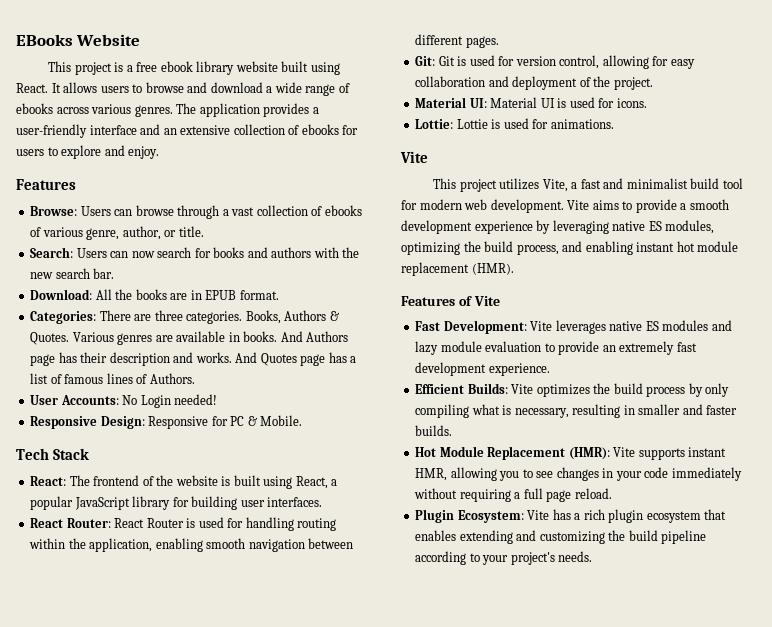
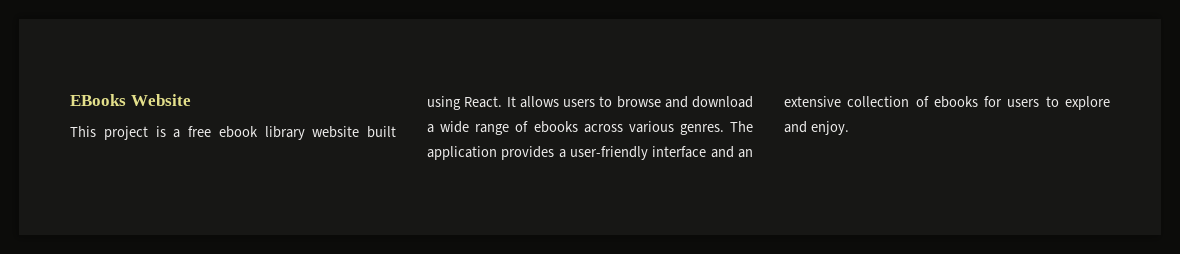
[16,179,76,190] [30,205,362,219] [30,226,204,240] [30,247,360,258] [30,268,115,279] [30,289,279,300] [30,310,339,324] [30,331,349,345] [30,352,357,366] [30,373,195,384] [30,394,218,408] [30,415,303,429] [16,448,90,460] [30,475,338,489] [30,496,323,510] [30,517,337,531] [29,538,354,552] [415,34,499,48] [415,55,695,69] [415,76,653,90] [415,97,647,108] [415,118,614,129] [400,151,428,163] [433,178,743,192] [401,199,729,213] [401,220,715,234] [401,241,739,255] [401,262,514,276] [401,296,500,306] [415,320,732,334] [415,341,697,355] [415,362,550,376] [415,383,730,397] [415,404,738,418] [415,425,453,436] [415,446,727,460] [415,467,742,481] [414,488,612,502] [415,509,727,523] [415,530,707,544] [415,551,593,565] // Features // Browse: Users can browse through a vast collection of ebooks of various genre, author, or title. // Search: Users can now search for books and authors with the new search bar. // Download: All the books are in EPUB format. // Categories: There are three categories. Books, Authors & Quotes. Various genres are available in books. And Authors page has their description and works. And Quotes page has a list of famous lines of Authors. // User Accounts: No Login needed! // Responsive Design: Responsive for PC & Mobile. // Tech Stack // React: The frontend of the website is built using React, a popular JavaScript library for building user interfaces. // React Router: React Router is used for handling routing within the application, enabling smooth navigation between different pages. // Git: Git is used for version control, allowing for easy collaboration and deployment of the project. // Material UI: Material UI is used for icons. // Lottie: Lottie is used for animations. // Vite // This project utilizes Vite, a fast and minimalist build tool for modern web development. Vite aims to provide a smooth development experience by leveraging native ES modules, optimizing the build process, and enabling instant hot module replacement (HMR). // Features of Vite // Fast Development: Vite leverages native ES modules and lazy module evaluation to provide an extremely fast development experience. // Efficient Builds: Vite optimizes the build process by only compiling what is necessary, resulting in smaller and faster builds. // Hot Module Replacement (HMR): Vite supports instant HMR, allowing you to see changes in your code immediately without requiring a full page reload. // Plugin Ecosystem: Vite has a rich plugin ecosystem that enables extending and customizing the build pipeline according to your project's needs. -> (849, 128) none

